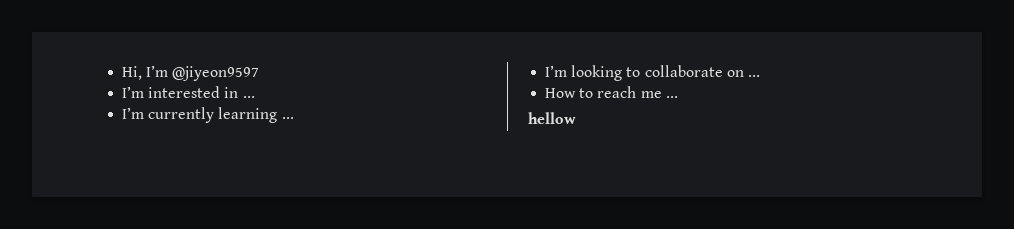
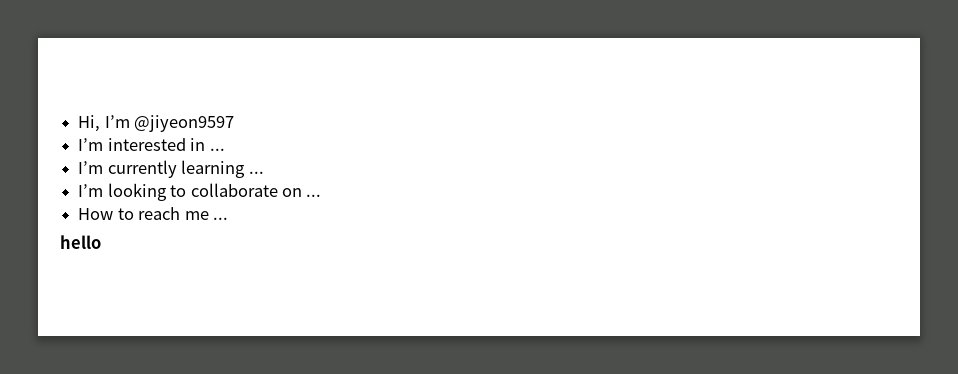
[528,112,576,124] hellow -> [60,235,101,249] hello

